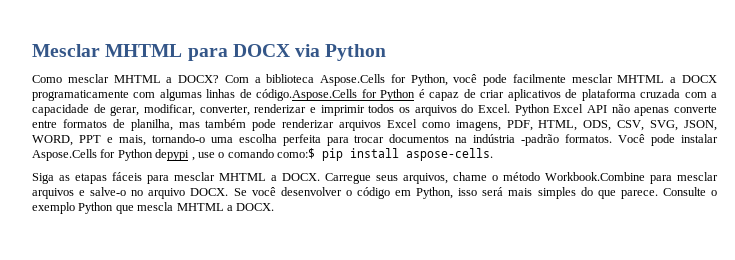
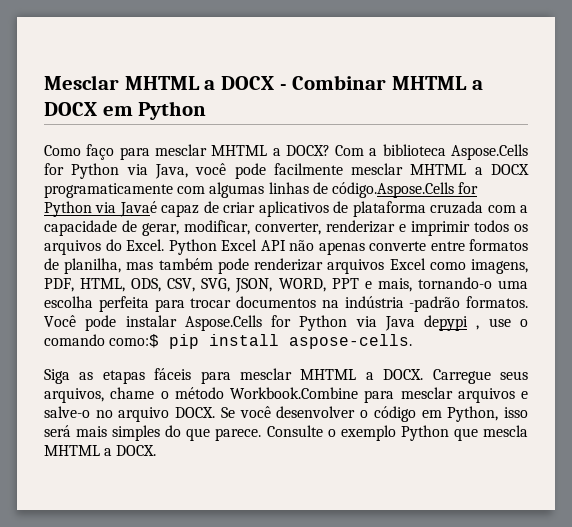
[187,44,321,61] para DOCX via -> [204,75,483,90] [44,102,133,116] a DOCX - Combinar MHTML a DOCX em
(62, 79) none -> [86,144,150,160] faço para
[410,74,448,86] Python, -> [71,163,188,179] Python via Java,
[418,89,425,98] é -> [95,201,157,217] via Javaé
(153, 155) none -> [355,316,415,331] via Java

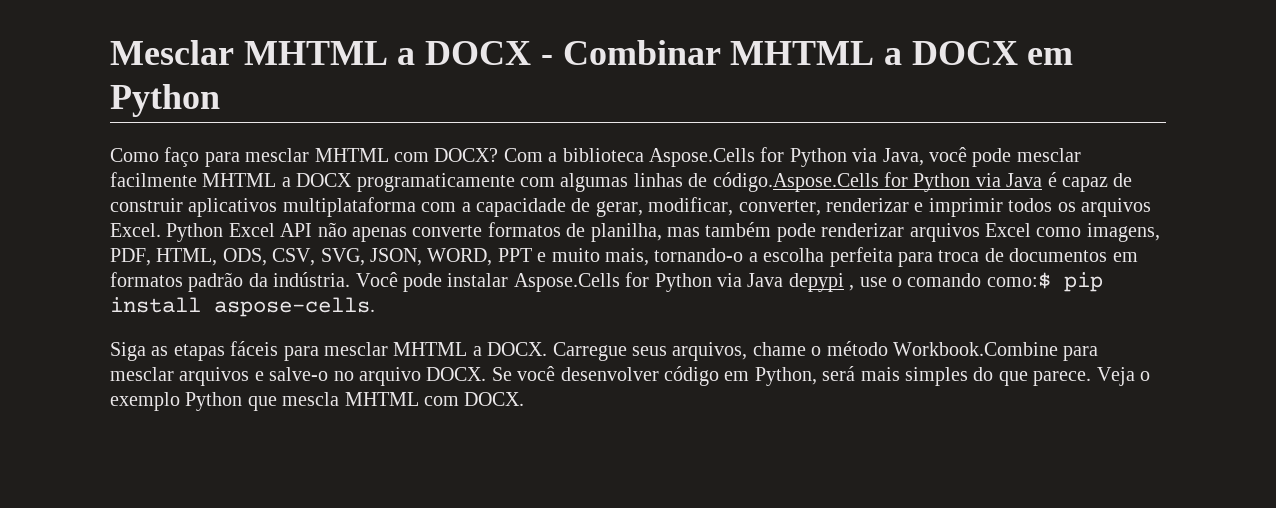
[272,148,281,156] a -> [394,152,429,162] com
[273,163,404,175] facilmente mesclar -> [1016,148,1081,162] [110,172,197,187] mesclar facilmente
[119,201,484,217] Javaé capaz de criar aplicativos de plataforma cruzada -> [1006,172,1133,192] [110,197,416,217] Java é capaz de construir aplicativos multiplataforma
[105,239,122,251] do -> (1151, 207) none
[430,241,465,251] entre -> (483, 231) none
(372, 285) none -> [551,248,600,262] muito
[497,280,528,289] uma -> [748,252,758,262] a
[190,296,528,312] trocar documentos na indústria -padrão formatos. -> [938,248,1138,262] [110,272,351,292] troca de documentos em formatos padrão da indústria.
[360,410,369,418] o -> (659, 374) none
[504,407,528,418] isso -> (817, 376) none
[266,425,323,437] Consulte -> [1096,367,1135,386] Veja
[104,448,113,456] a -> [424,396,459,406] com

